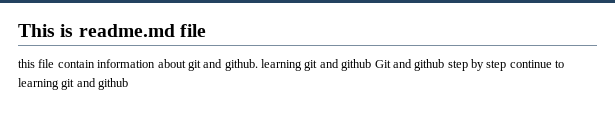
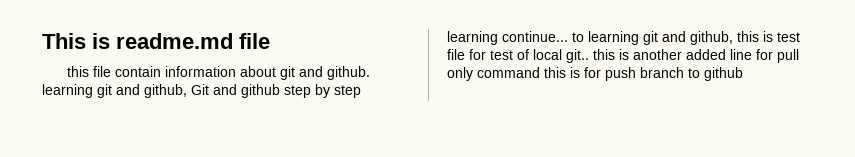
[341,59,372,71] github -> [144,84,187,98] github,
[509,60,552,68] continue -> [447,31,568,45] learning continue...
(96, 82) none -> [690,31,800,45] [447,49,799,63] [447,67,700,81] github, this is test file for test of local git.. this is another added line for pull only command this is for push branch to

